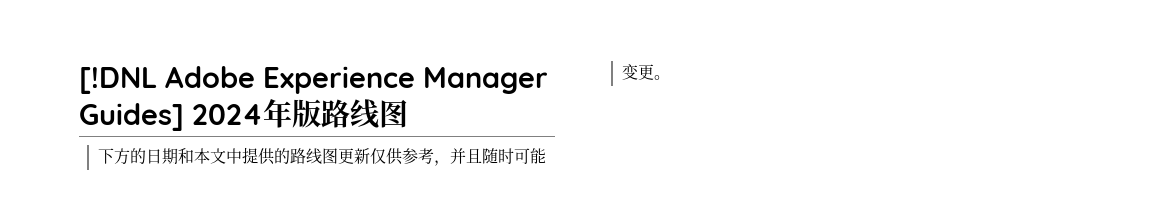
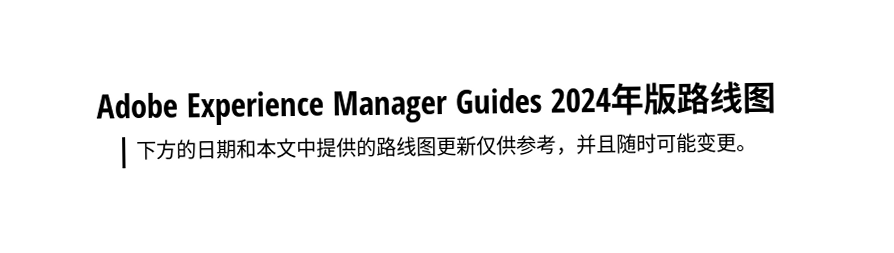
[79,67,157,94] [!DNL -> (96, 105) none
[79,103,184,131] Guides] -> [454,87,542,114] Guides

